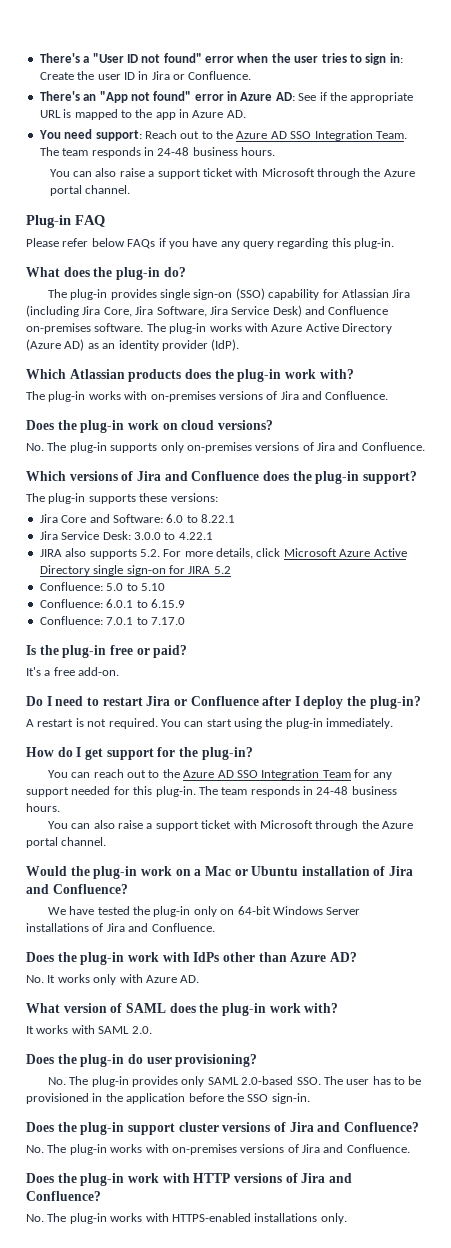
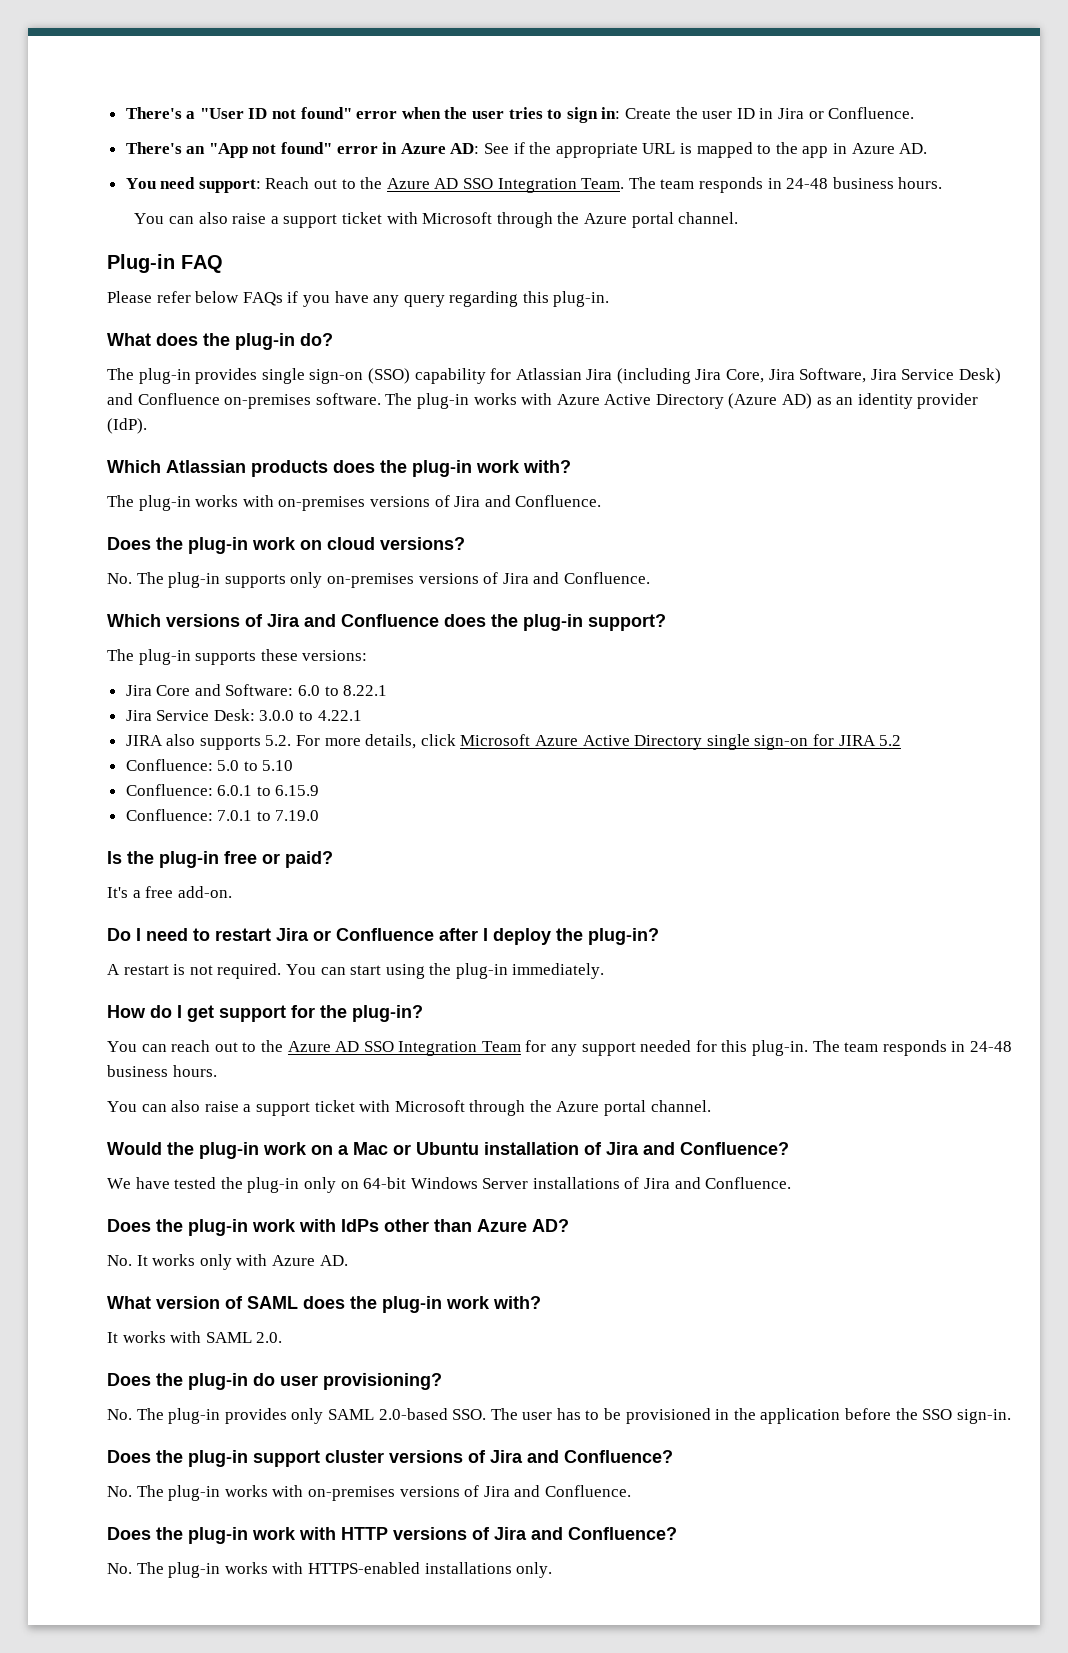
[150,617,185,625] 7.17.0 -> [275,810,320,821] 7.19.0

